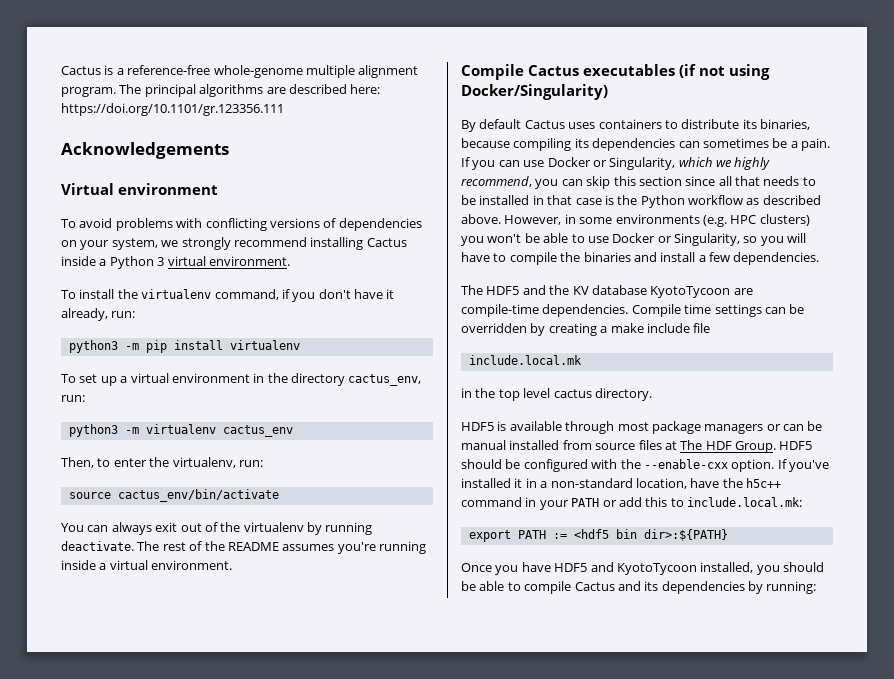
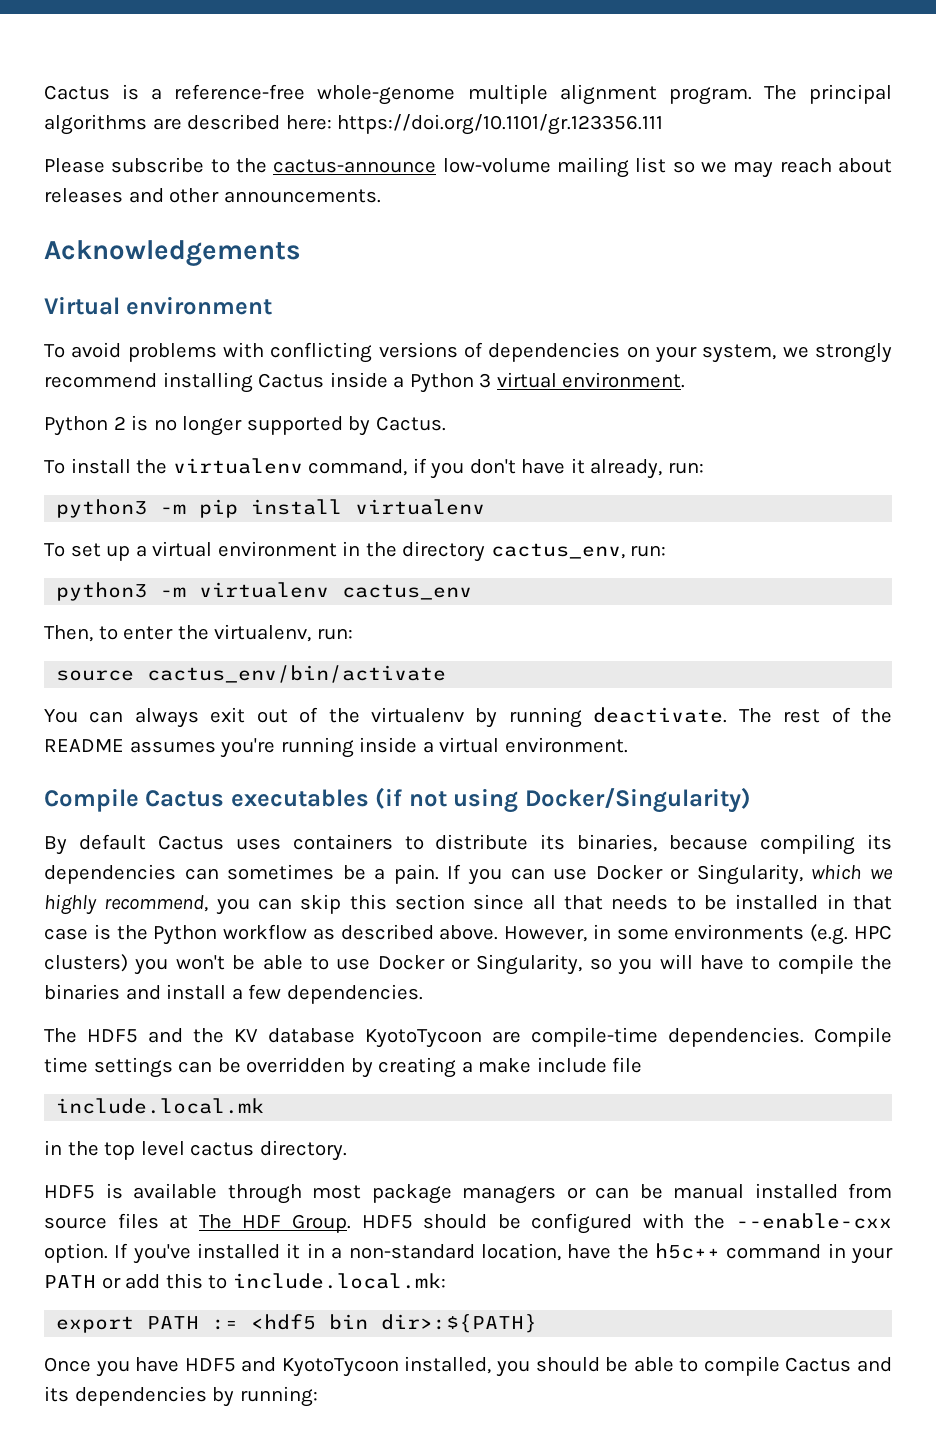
(284, 109) none -> [44,157,893,178] [44,188,381,203] // Please subscribe to the cactus-announce low-volume mailing list so we may reach about releases and other announcements.
(290, 261) none -> [44,415,446,436] // Python 2 is no longer supported by Cactus.

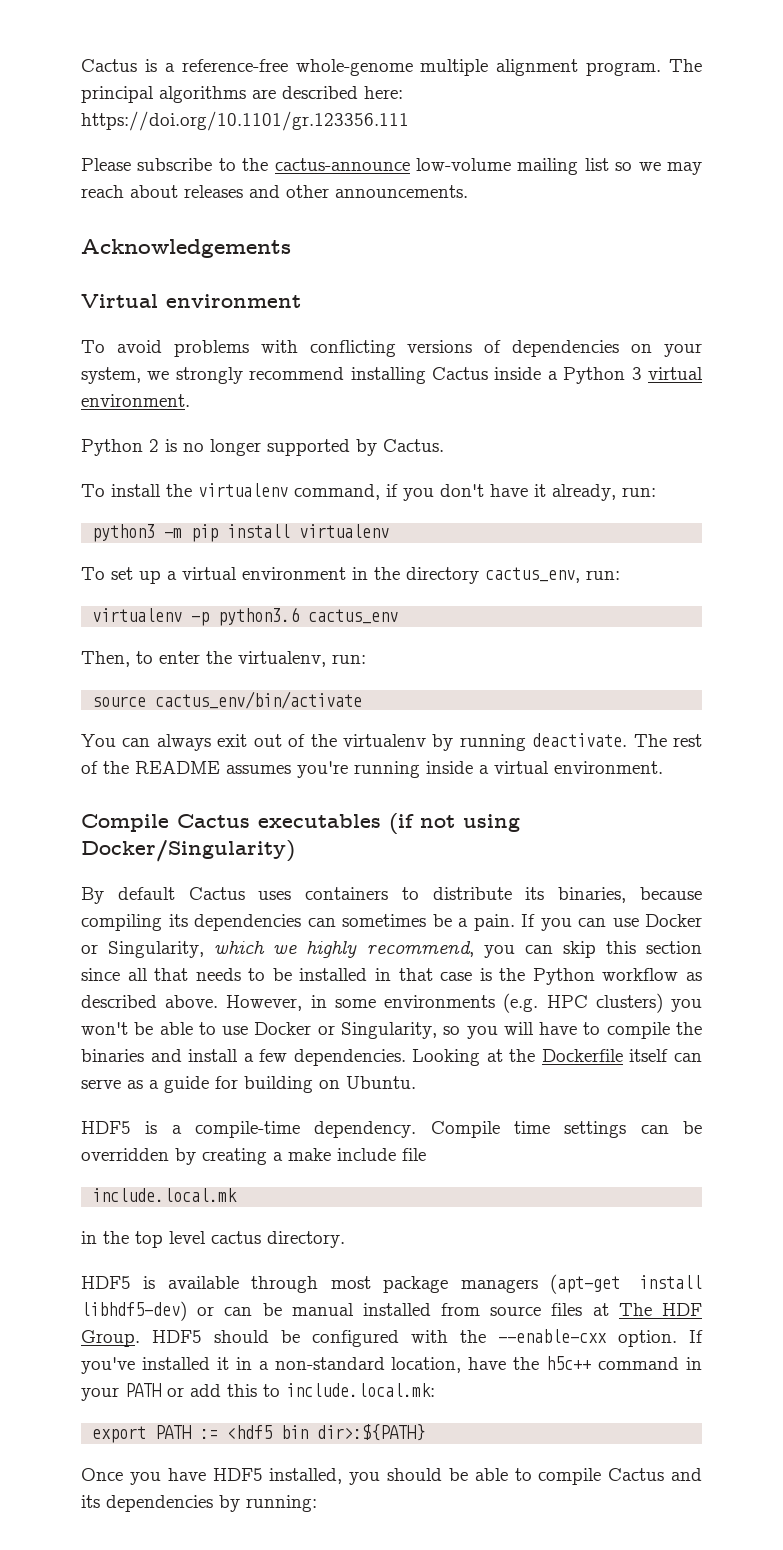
[56,582,330,601] python3 -m virtualenv -> [92,607,300,626] virtualenv -p python3.6
[44,1027,804,1048] // The HDF5 and the KV database KyotoTycoon are compile-time dependencies. -> [412,1049,702,1066] [81,1076,416,1093] [81,1121,417,1138] Looking at the Dockerfile itself can serve as a guide for building on Ubuntu. // HDF5 is a compile-time dependency.
(556, 1195) none -> [550,1274,703,1294] [81,1301,187,1321] (apt-get install libhdf5-dev)
[241,1357,399,1377] and KyotoTycoon -> (263, 1474) none

